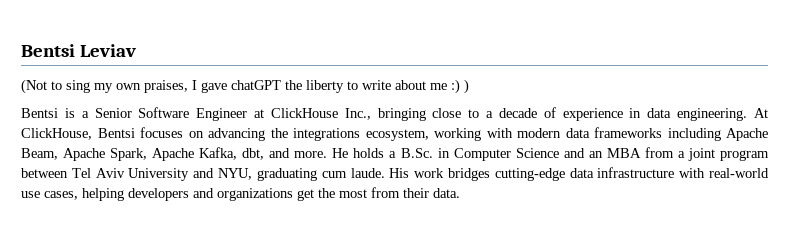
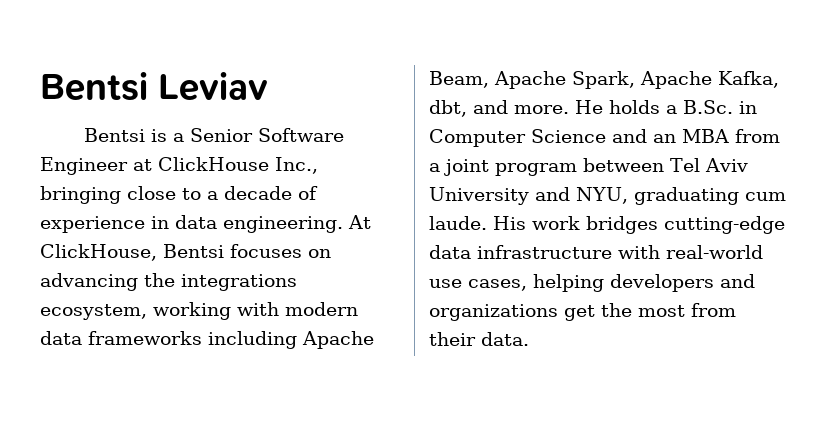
[21,79,469,94] // (Not to sing my own praises, I gave chatGPT the liberty to write about me :) ) -> (268, 86) none

